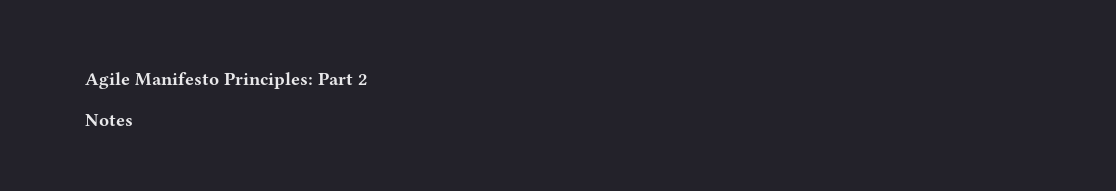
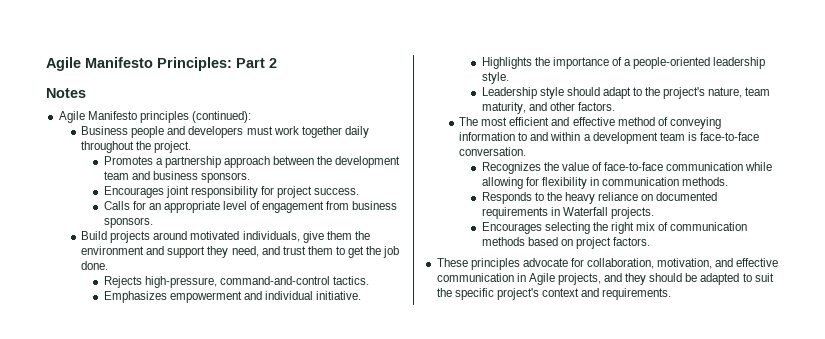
(133, 120) none -> [58,111,251,123] [81,126,369,138] [81,141,192,153] [103,156,401,168] [103,171,250,183] [103,186,360,198] [103,201,398,213] [103,217,153,228] [81,231,370,243] [81,246,400,258] [81,261,109,270] [103,276,369,288] [103,291,361,303] [481,57,766,69] [481,72,509,84] [481,87,771,99] [481,102,615,114] [459,117,721,129] [459,132,759,144] [459,147,527,156] [481,162,773,174] [481,177,729,189] [481,192,718,204] [481,207,654,219] [481,222,748,234] [481,237,650,249] [436,258,779,270] [436,273,774,285] [436,288,672,300] // Agile Manifesto principles (continued): // Business people and developers must work together daily throughout the project. // Promotes a partnership approach between the development team and business sponsors. // Encourages joint responsibility for project success. // Calls for an appropriate level of engagement from business sponsors. // Build projects around motivated individuals, give them the environment and support they need, and trust them to get the job done. // Rejects high-pressure, command-and-control tactics. // Emphasizes empowerment and individual initiative. // Highlights the importance of a people-oriented leadership style. // Leadership style should adapt to the project's nature, team maturity, and other factors. // The most efficient and effective method of conveying information to and within a development team is face-to-face conversation. // Recognizes the value of face-to-face communication while allowing for flexibility in communication methods. // Responds to the heavy reliance on documented requirements in Waterfall projects. // Encourages selecting the right mix of communication methods based on project factors. // These principles advocate for collaboration, motivation, and effective communication in Agile projects, and they should be adapted to suit the specific project's context and requirements.

